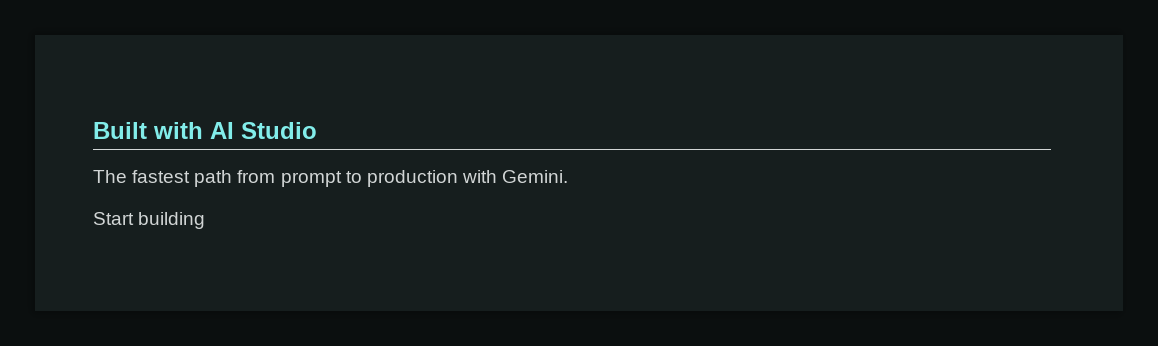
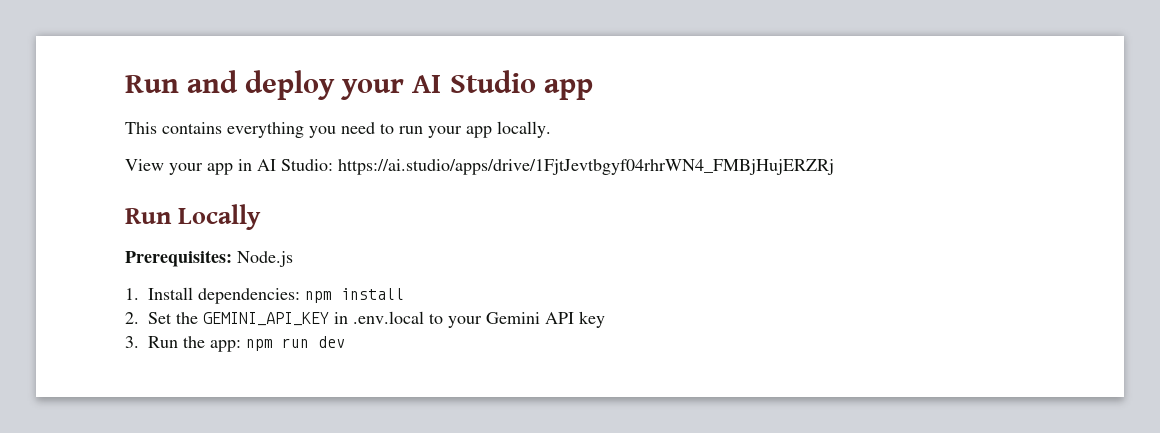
[93,122,317,139] [93,170,569,187] [93,212,206,229] Built with AI Studio // The fastest path from prompt to production with Gemini. // Start building -> [125,70,593,100] [125,121,551,138] [125,159,834,175] [125,204,262,230] [125,250,293,267] [125,287,404,304] [125,311,605,328] [125,336,345,352] Run and deploy your AI Studio app // This contains everything you need to run your app locally. // View your app in AI Studio: https://ai.studio/apps/drive/1FjtJevtbgyf04rhrWN4_FMBjHujERZRj // Run Locally // Prerequisites: Node.js // 1. Install dependencies: npm install // 2. Set the GEMINI_API_KEY in .env.local to your Gemini API key // 3. Run the app: npm run dev

